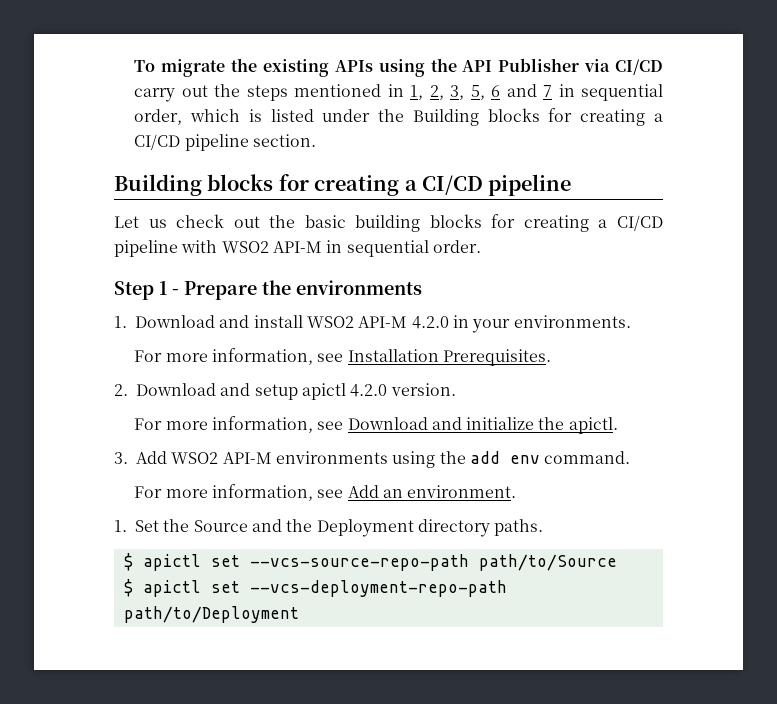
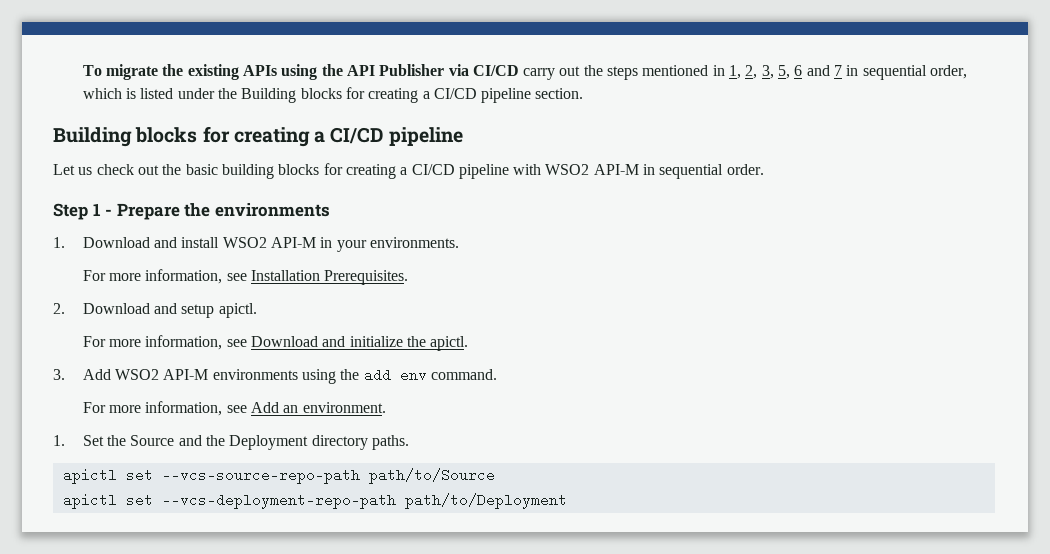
[411,316,449,329] 4.2.0 -> (316, 242) none
[301,383,456,400] apictl 4.2.0 version. -> [218,303,257,318] apictl.
[123,553,133,571] $ -> (409, 442) none
[123,579,133,597] $ -> (495, 476) none

